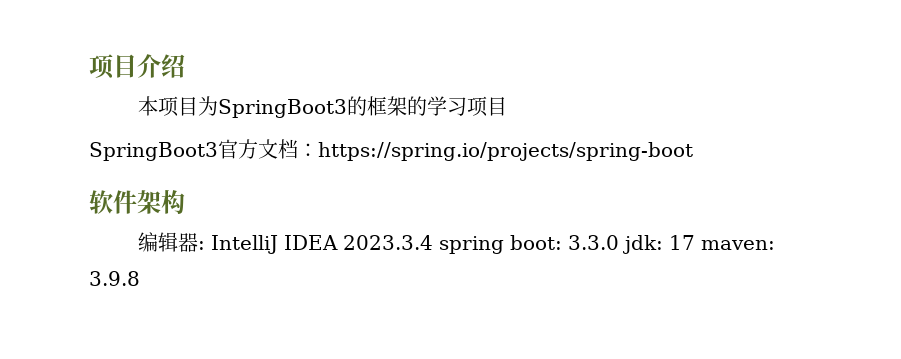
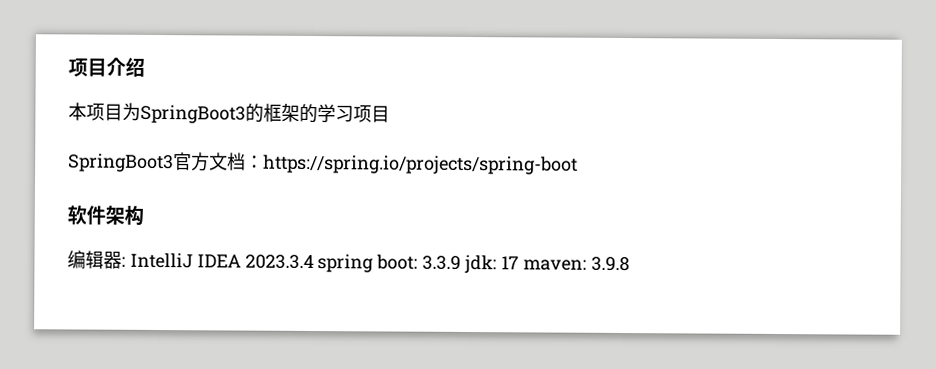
[568,235,620,250] 3.3.0 -> [422,255,462,270] 3.3.9

